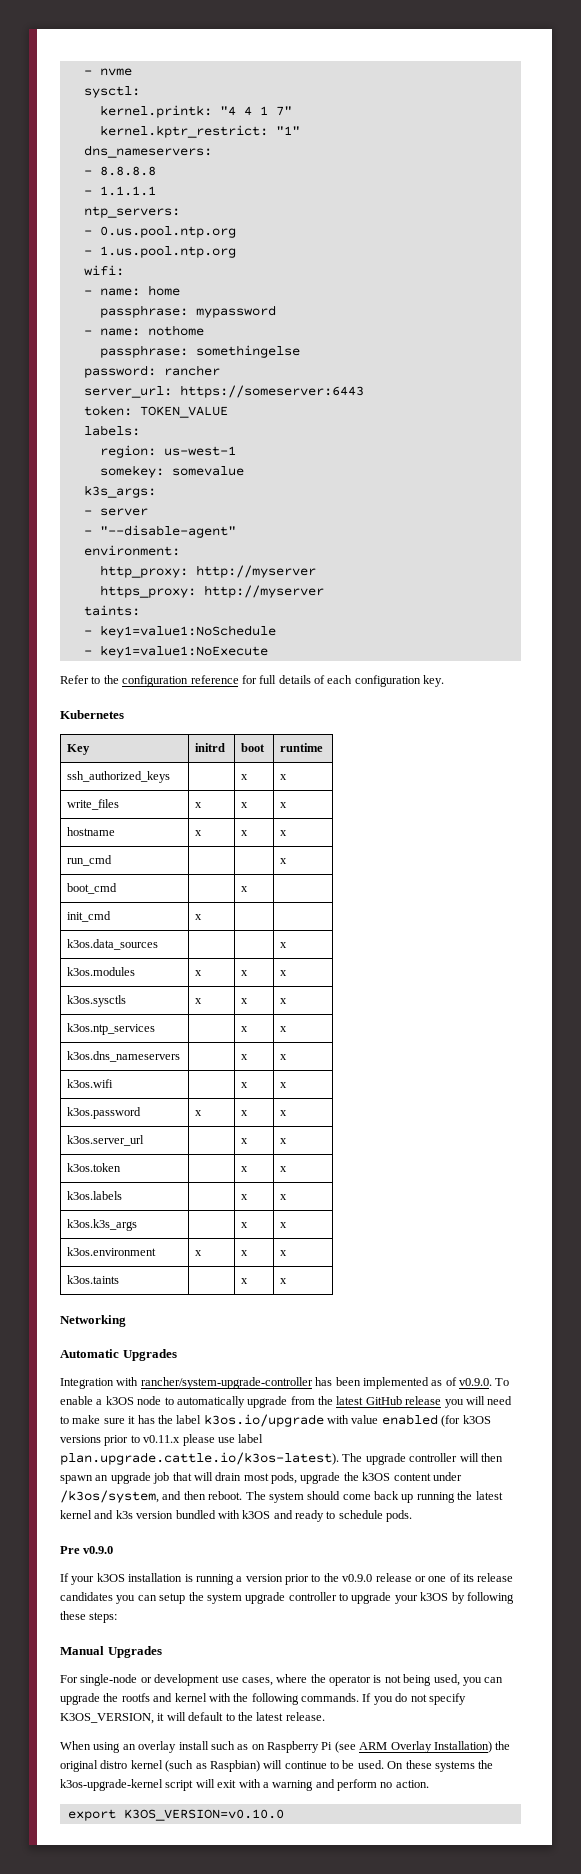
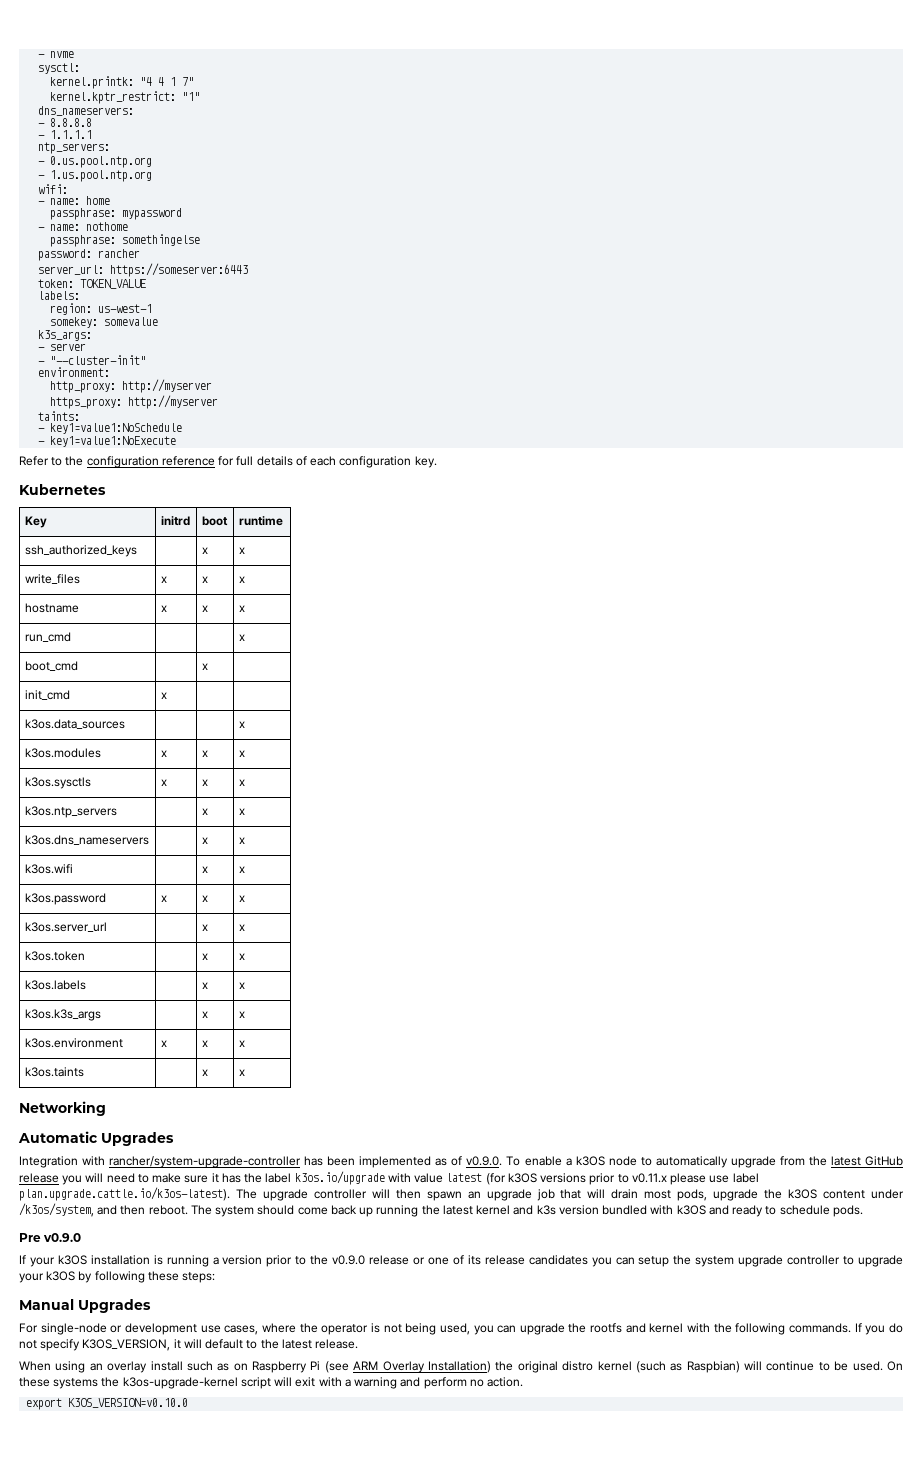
[99,525,236,538] "--disable-agent" -> [50,355,147,365] "--cluster-init"
[67,1023,156,1035] k3os.ntp_services -> [24,806,117,818] k3os.ntp_servers
[381,1414,438,1425] enabled -> [446,1173,483,1182] latest

